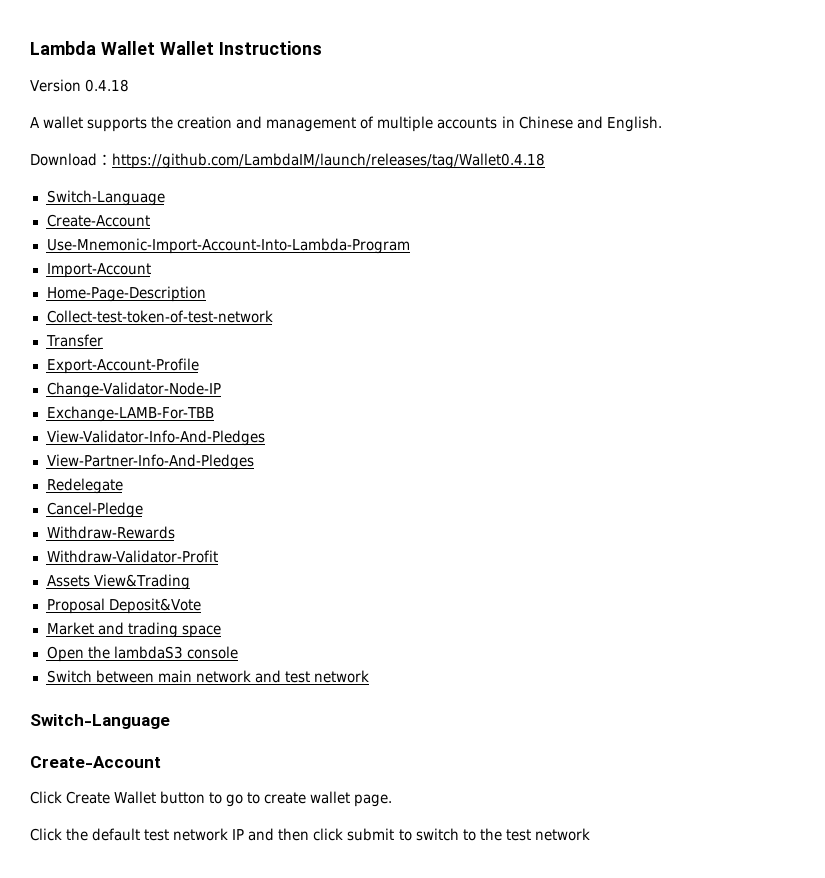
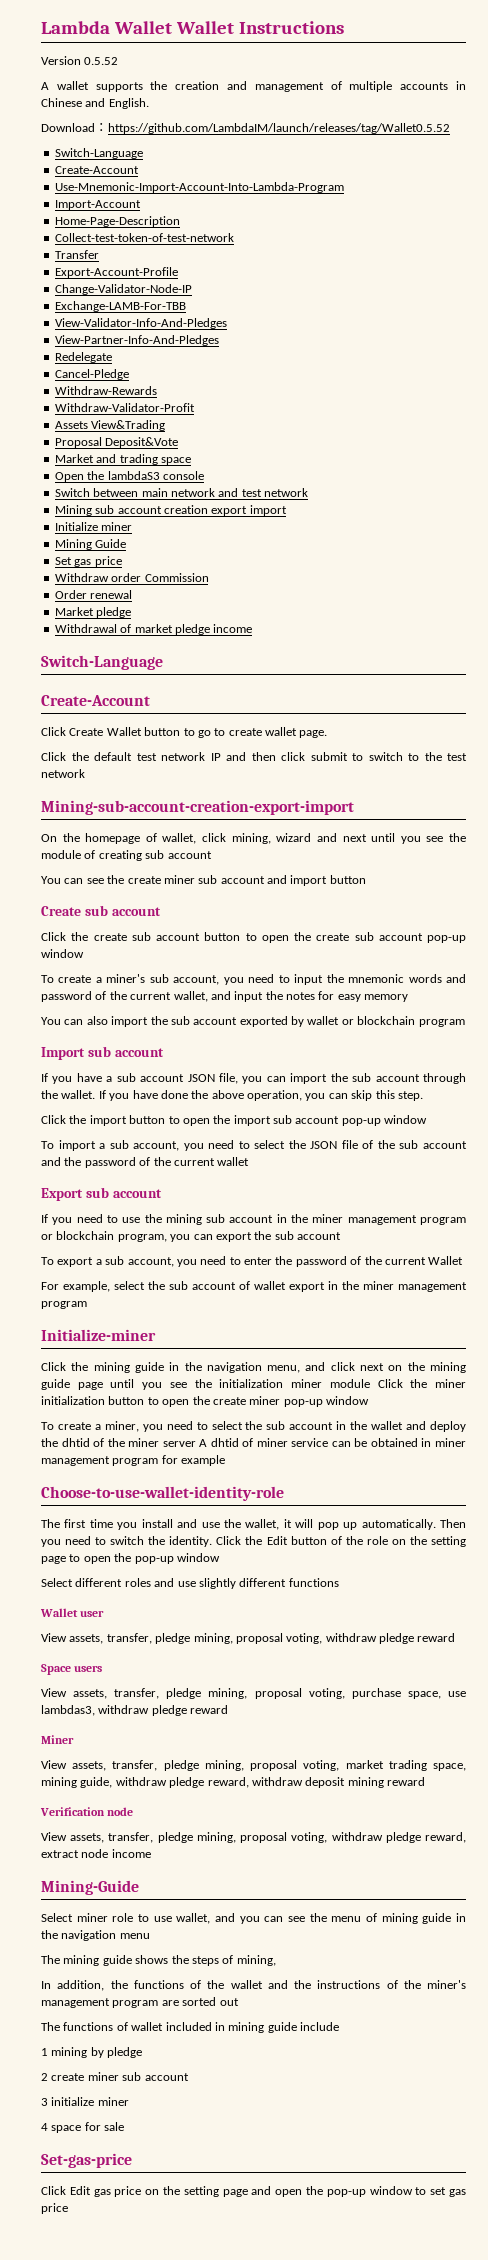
[85,79,130,92] 0.4.18 -> [84,57,119,65] 0.5.52
[112,153,545,169] https://github.com/LambdaIM/launch/releases/tag/Wallet0.4.18 -> [108,123,450,134] https://github.com/LambdaIM/launch/releases/tag/Wallet0.5.52
(369, 676) none -> [54,505,287,516] [54,522,133,531] [54,539,127,550] [54,556,122,567] [54,573,209,582] [54,590,133,599] [54,607,132,618] [54,624,253,635] // Mining sub account creation export import // Initialize miner // Mining Guide // Set gas price // Withdraw order Commission // Order renewal // Market pledge // Withdrawal of market pledge income
(590, 834) none -> [41,800,354,815] [41,833,467,844] [41,850,212,861] [41,875,366,886] [41,905,161,916] [41,932,466,943] [41,949,84,958] [41,974,466,985] [41,991,409,1002] [41,1016,465,1027] [41,1046,164,1060] [41,1073,466,1084] [41,1090,423,1101] [41,1115,428,1126] [41,1140,468,1151] [41,1157,250,1168] [41,1187,162,1201] [41,1214,467,1225] [41,1231,341,1242] [41,1256,464,1267] [41,1281,467,1292] [41,1301,87,1309] [41,1329,156,1341] [41,1362,467,1373] [41,1379,467,1390] [41,1396,369,1407] [41,1421,467,1432] [41,1438,467,1447] [41,1455,226,1466] [41,1486,284,1501] [41,1519,466,1530] [41,1536,466,1547] [41,1553,220,1564] [41,1578,339,1589] [40,1608,105,1617] [41,1633,456,1644] [41,1664,103,1675] [41,1688,466,1699] [41,1705,229,1716] [41,1735,74,1744] [41,1760,467,1771] [41,1777,425,1788] [40,1807,134,1816] [41,1832,467,1843] [41,1849,151,1858] [41,1880,139,1895] [41,1913,467,1924] [41,1930,150,1941] [41,1955,276,1966] [41,1980,466,1991] [41,1997,239,2008] [41,2022,339,2033] [41,2047,143,2058] [41,2072,189,2081] [41,2097,129,2106] [41,2122,125,2133] [41,2153,132,2168] [41,2186,467,2197] [41,2203,68,2214] // Mining-sub-account-creation-export-import // On the homepage of wallet, click mining, wizard and next until you see the module of creating sub account // You can see the create miner sub account and import button // Create sub account // Click the create sub account button to open the create sub account pop-up window // To create a miner's sub account, you need to input the mnemonic words and password of the current wallet, and input the notes for easy memory // You can also import the sub account exported by wallet or blockchain program // Import sub account // If you have a sub account JSON file, you can import the sub account through the wallet. If you have done the above operation, you can skip this step. // Click the import button to open the import sub account pop-up window // To import a sub account, you need to select the JSON file of the sub account and the password of the current wallet // Export sub account // If you need to use the mining sub account in the miner management program or blockchain program, you can export the sub account // To export a sub account, you need to enter the password of the current Wallet // For example, select the sub account of wallet export in the miner management program // Initialize-miner // Click the mining guide in the navigation menu, and click next on the mining guide page until you see the initialization miner module Click the miner initialization button to open the create miner pop-up window // To create a miner, you need to select the sub account in the wallet and deploy the dhtid of the miner server A dhtid of miner service can be obtained in miner management program for example // Choose-to-use-wallet-identity-role // The first time you install and use the wallet, it will pop up automatically. Then you need to switch the identity. Click the Edit button of the role on the setting page to open the pop-up window // Select different roles and use slightly different functions // Wallet user // View assets, transfer, pledge mining, proposal voting, withdraw pledge reward // Space users // View assets, transfer, pledge mining, proposal voting, purchase space, use lambdas3, withdraw pledge reward // Miner // View assets, transfer, pledge mining, proposal voting, market trading space, mining guide, withdraw pledge reward, withdraw deposit mining reward // Verification node // View assets, transfer, pledge mining, proposal voting, withdraw pledge reward, extract node income // Mining-Guide // Select miner role to use wallet, and you can see the menu of mining guide in the navigation menu // The mining guide shows the steps of mining, // In addition, the functions of the wallet and the instructions of the miner's management program are sorted out // The functions of wallet included in mining guide include // 1 mining by pledge // 2 create miner sub account // 3 initialize miner // 4 space for sale // Set-gas-price // Click Edit gas price on the setting page and open the pop-up window to set gas price

